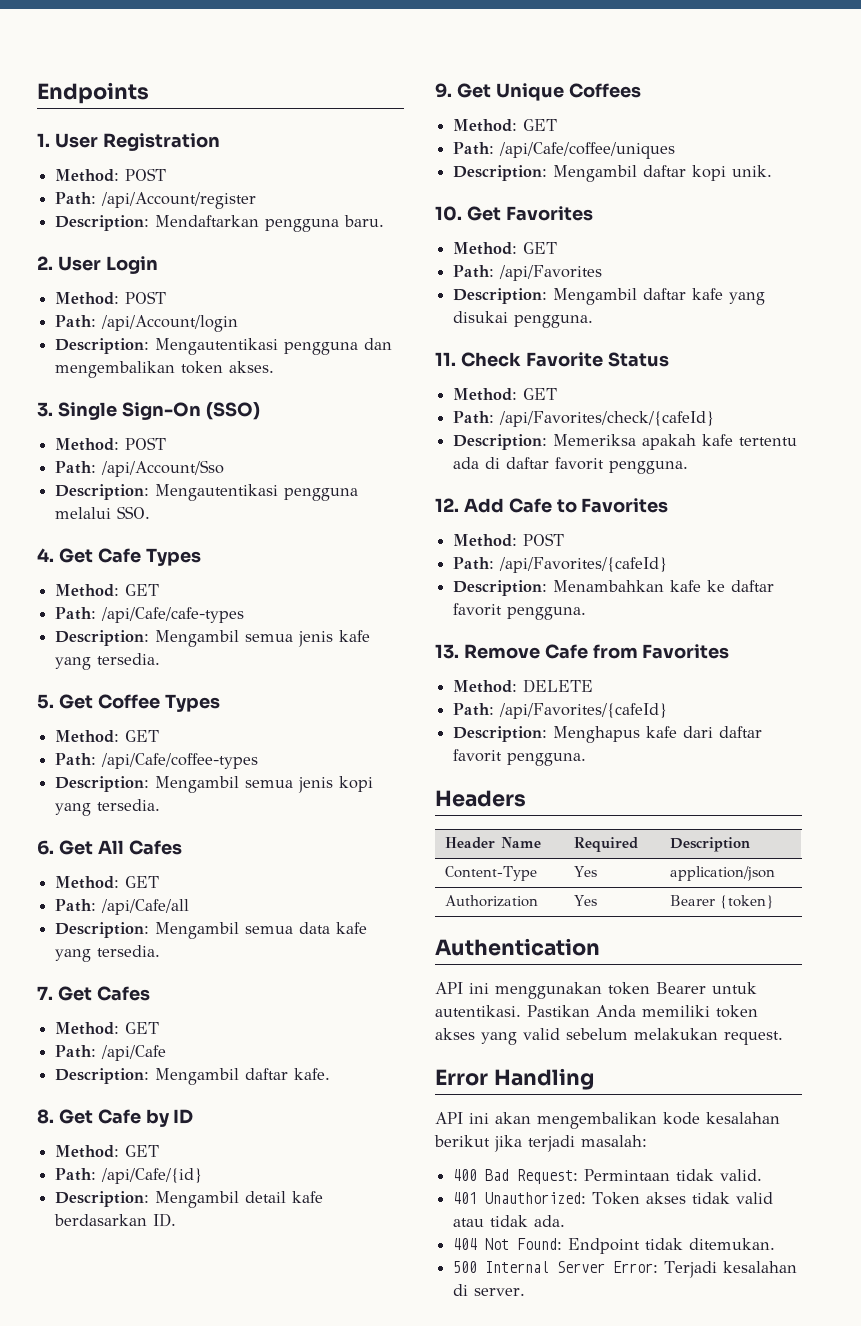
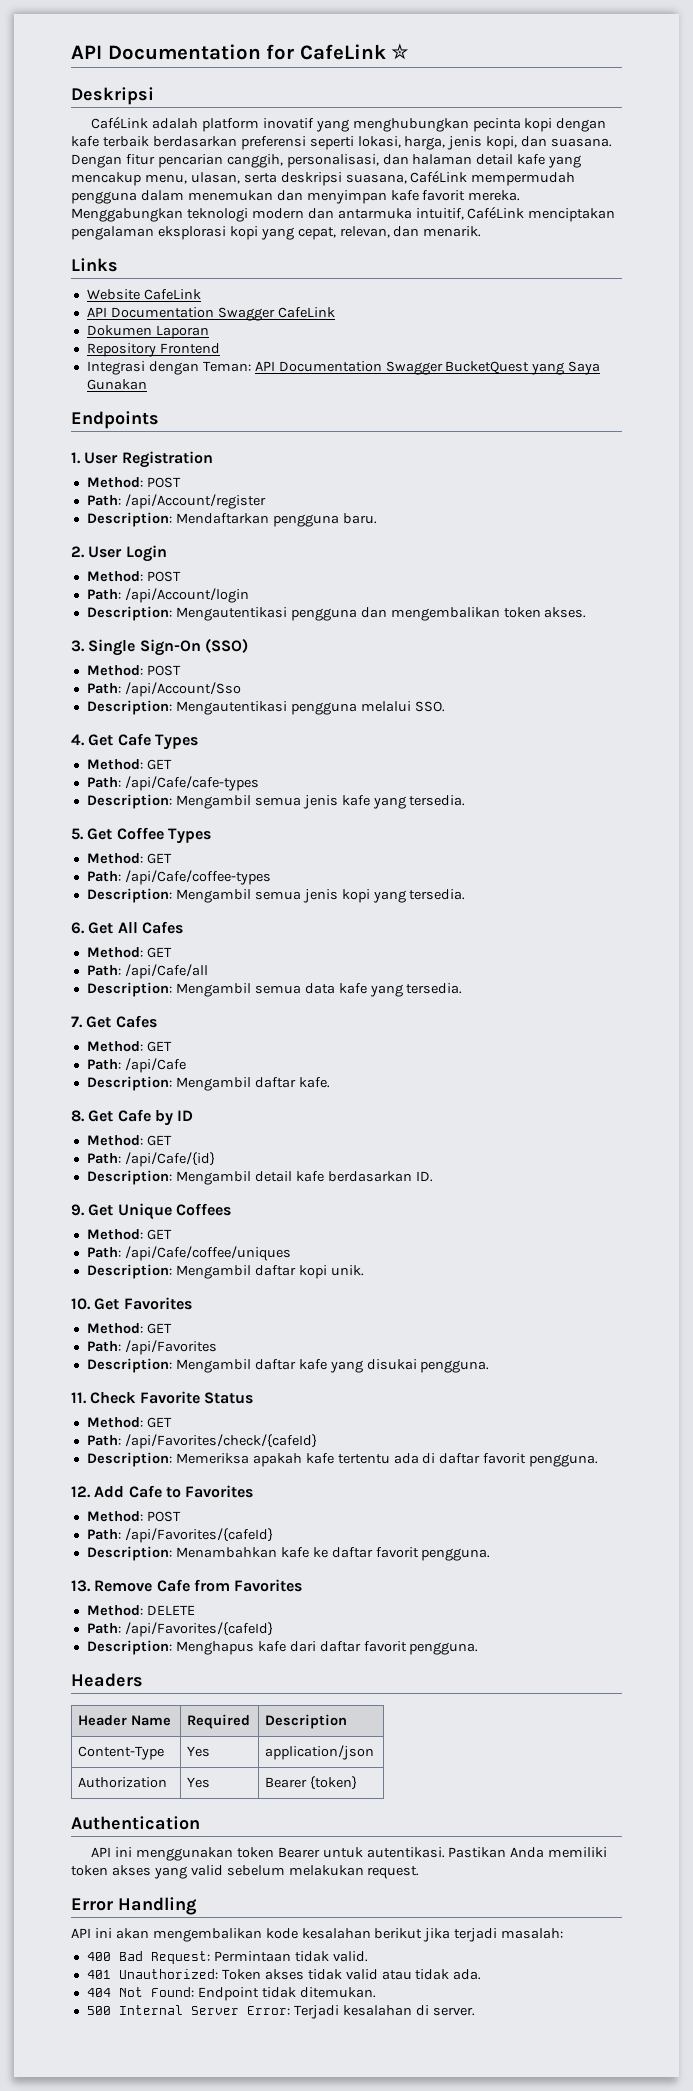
(37, 93) none -> [71,43,410,60] [71,87,154,105] [91,116,607,132] [71,136,613,150] [71,154,582,168] [71,170,576,186] [71,190,521,204] [71,206,616,222] [71,226,482,240] [71,258,118,272] [86,289,201,300] [86,307,335,321] [86,325,209,339] [86,343,220,357] [86,361,601,375] [86,379,147,390] API Documentation for CafeLink ✮ // Deskripsi // CaféLink adalah platform inovatif yang menghubungkan pecinta kopi dengan kafe terbaik berdasarkan preferensi seperti lokasi, harga, jenis kopi, dan suasana. Dengan fitur pencarian canggih, personalisasi, dan halaman detail kafe yang mencakup menu, ulasan, serta deskripsi suasana, CaféLink mempermudah pengguna dalam menemukan dan menyimpan kafe favorit mereka. Menggabungkan teknologi modern dan antarmuka intuitif, CaféLink menciptakan pengalaman eksplorasi kopi yang cepat, relevan, dan menarik. // Links // Website CafeLink // API Documentation Swagger CafeLink // Dokumen Laporan // Repository Frontend // Integrasi dengan Teman: API Documentation Swagger BucketQuest yang Saya Gunakan //

